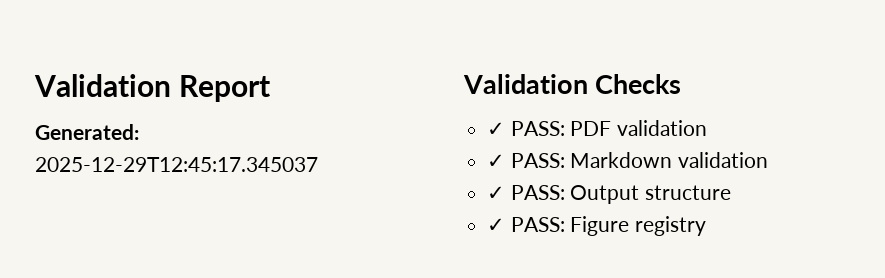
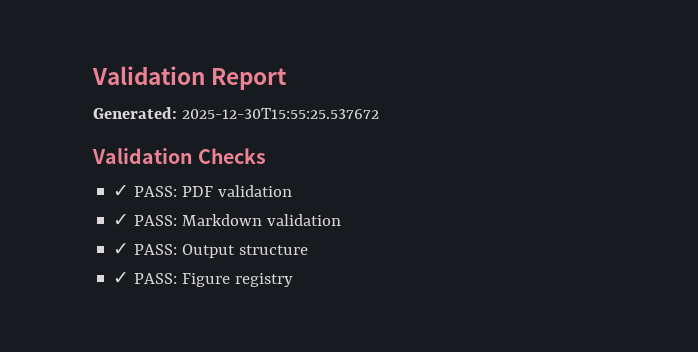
[35,157,318,172] 2025-12-29T12:45:17.345037 -> [181,108,379,119] 2025-12-30T15:55:25.537672

